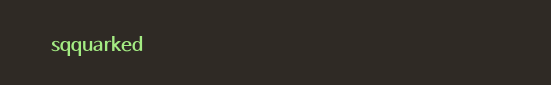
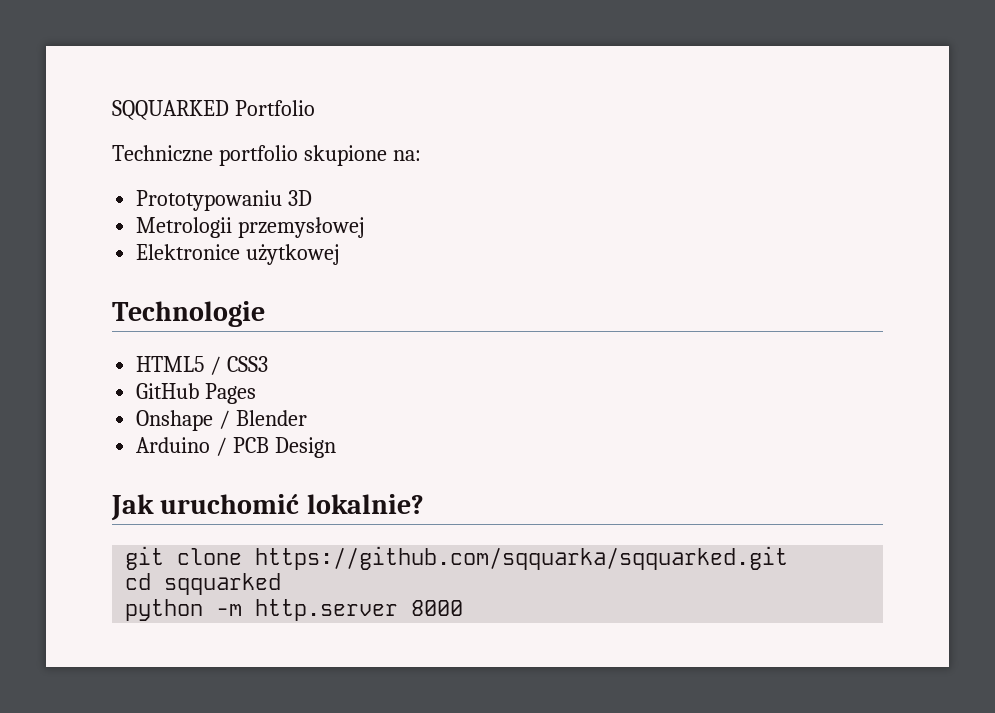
[51,36,143,56] sqquarked -> [112,100,315,120] [112,145,421,166] [136,190,313,211] [136,217,366,238] [136,244,341,265] [112,301,265,327] [136,356,269,375] [136,383,257,404] [136,410,308,431] [136,437,337,458] [111,494,424,521] [125,546,789,570] [125,573,282,595] [125,599,464,621] SQQUARKED Portfolio // Techniczne portfolio skupione na: // Prototypowaniu 3D // Metrologii przemysłowej // Elektronice użytkowej // Technologie // HTML5 / CSS3 // GitHub Pages // Onshape / Blender // Arduino / PCB Design // Jak uruchomić lokalnie? // git clone https://github.com/sqquarka/sqquarked.git // cd sqquarked // python -m http.server 8000

